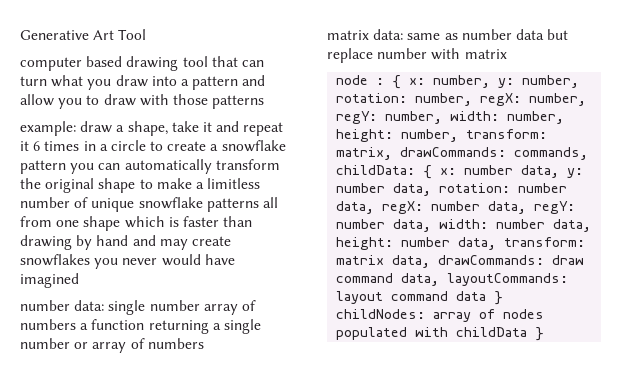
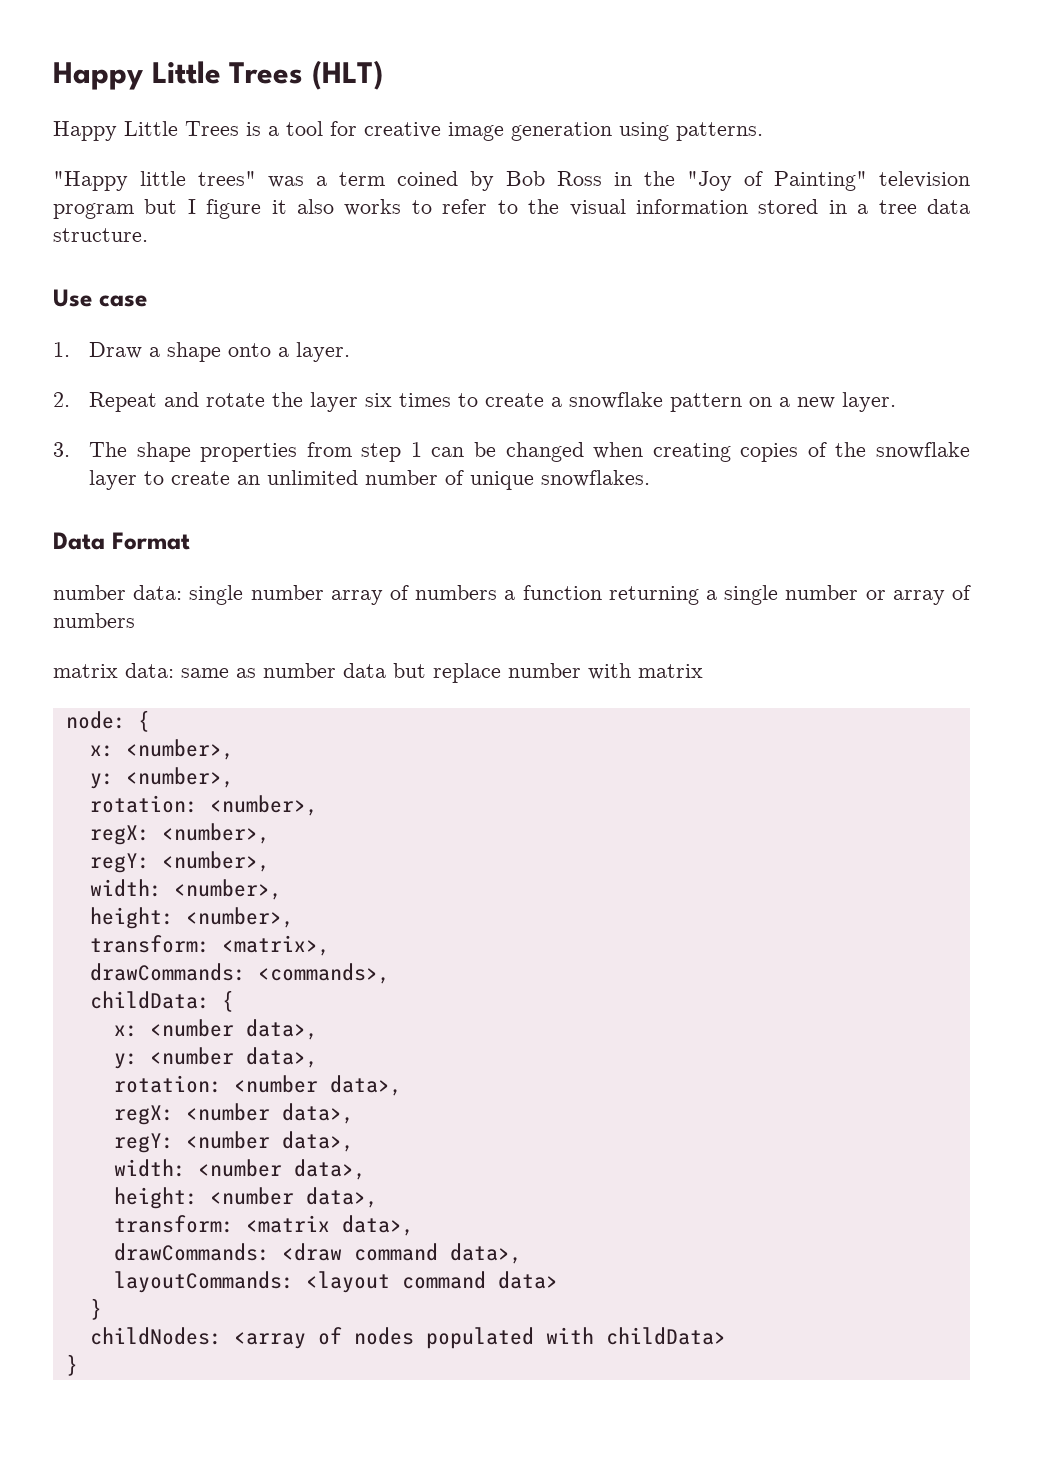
[20,29,147,40] [20,56,264,71] [20,75,266,90] [20,94,265,109] [20,121,284,136] [20,140,146,151] Generative Art Tool // computer based drawing tool that can turn what you draw into a pattern and allow you to draw with those patterns // example: draw a shape, take it and repeat it 6 times in a circle -> [53,60,383,90] [53,121,763,141] [53,171,970,191] [53,199,970,219] [53,228,148,242] [53,289,147,307] [53,342,351,362] [53,392,452,412] Happy Little Trees (HLT) // Happy Little Trees is a tool for creative image generation using patterns. // "Happy little trees" was a term coined by Bob Ross in the "Joy of Painting" television program but I figure it also works to refer to the visual information stored in a tree data structure. // Use case // 1. Draw a shape onto a layer. // 2. Repeat and rotate the layer six times
[70,159,280,174] [20,178,261,193] [20,197,278,212] [20,216,253,231] [20,235,231,250] [20,254,235,269] [20,273,79,288] you can automatically transform the original shape to make a limitless number of unique snowflake patterns all from one shape which is faster than drawing by hand and may create snowflakes you never would have imagined -> [749,392,897,412] [53,442,970,462] [89,470,651,490] [53,532,190,550] on a new layer. // 3. The shape properties from step 1 can be changed when creating copies of the snowflake layer to create an unlimited number of unique snowflakes. // Data Format
[336,75,580,89] [336,93,587,106] [336,111,565,124] [336,129,548,142] [336,147,589,160] [336,165,584,179] [336,183,568,196] [336,201,576,214] [336,219,592,232] [336,237,586,250] [336,255,585,268] [336,273,569,286] [336,291,504,305] [336,309,472,322] node : { x: number, y: number, rotation: number, regX: number, regY: number, width: number, height: number, transform: matrix, drawCommands: commands, childData: { x: number data, y: number data, rotation: number data, regX: number data, regY: number data, width: number data, height: number data, transform: matrix data, drawCommands: draw command data, layoutCommands: layout command data } childNodes: array -> [65,710,150,732] [89,739,234,760] [89,767,234,789] [89,795,318,816] [89,823,270,845] [89,851,270,873] [89,879,282,900] [89,907,294,929] [89,935,330,956] [89,963,390,984] [89,990,234,1012] [113,1019,318,1040] [113,1047,318,1069] [113,1075,402,1096] [113,1103,354,1125] [113,1131,354,1153] [113,1159,366,1180] [113,1187,378,1209] [113,1215,414,1236] [113,1243,522,1264] [113,1271,558,1293] [89,1298,102,1320] [89,1327,306,1349] node: { // x: <number>, // y: <number>, // rotation: <number>, // regX: <number>, // regY: <number>, // width: <number>, // height: <number>, // transform: <matrix>, // drawCommands: <commands>, // childData: { // x: <number data>, // y: <number data>, // rotation: <number data>, // regX: <number data>, // regY: <number data>, // width: <number data>, // height: <number data>, // transform: <matrix data>, // drawCommands: <draw command data>, // layoutCommands: <layout command data> // } // childNodes: <array
[456,327,528,337] childData -> [605,1327,726,1345] childData> //

